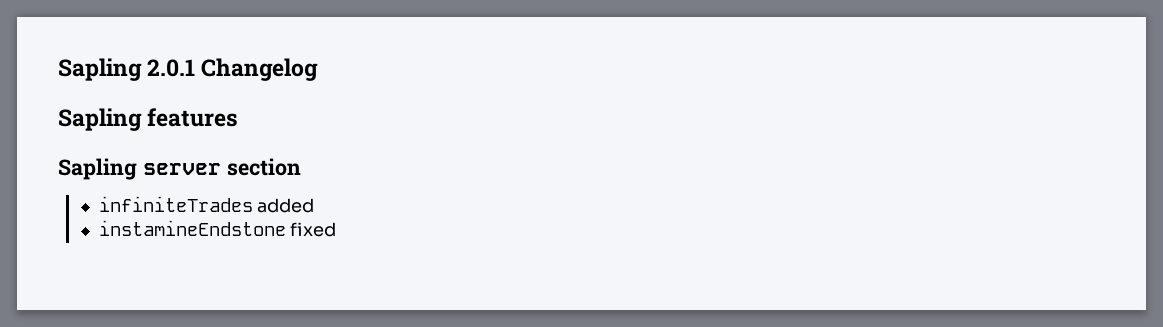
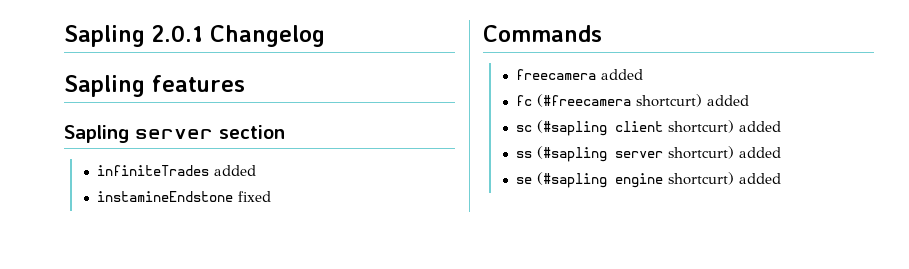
(337, 229) none -> [483,25,602,42] [516,69,644,80] [516,94,750,107] [516,120,782,136] [516,146,782,162] [516,172,782,188] // Commands // freecamera added // fc (#freecamera shortcurt) added // sc (#sapling client shortcurt) added // ss (#sapling server shortcurt) added // se (#sapling engine shortcurt) added

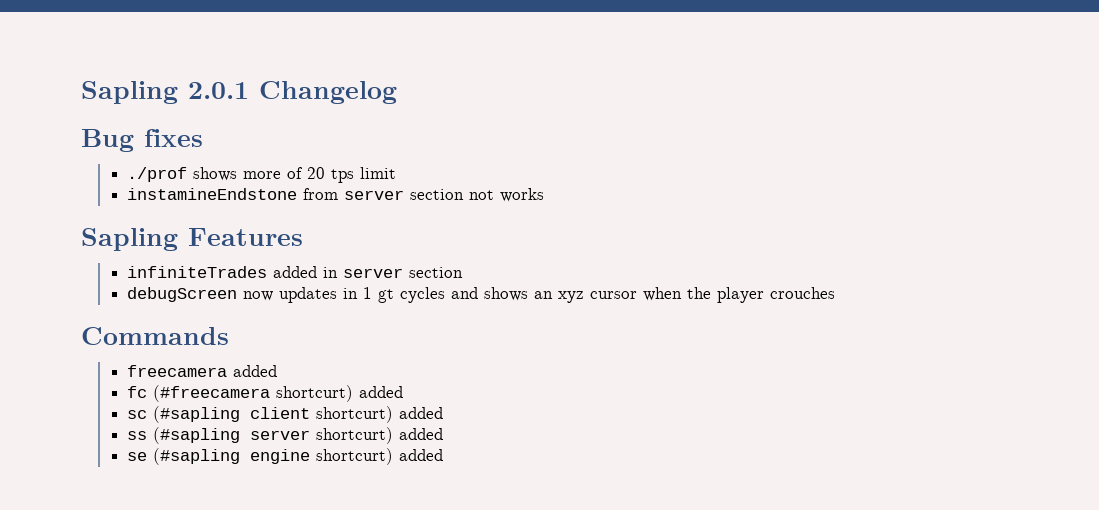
[64,75,245,97] [64,125,285,143] [97,165,257,176] [97,191,272,202] Sapling features // Sapling server section // infiniteTrades added // instamineEndstone fixed -> [81,129,203,152] [127,167,397,183] [127,188,545,202] [81,228,303,251] [127,266,464,278] [127,287,836,303] Bug fixes // ./prof shows more of 20 tps limit // instamineEndstone from server section not works // Sapling Features // infiniteTrades added in server section // debugScreen now updates in 1 gt cycles and shows an xyz cursor when the player crouches

